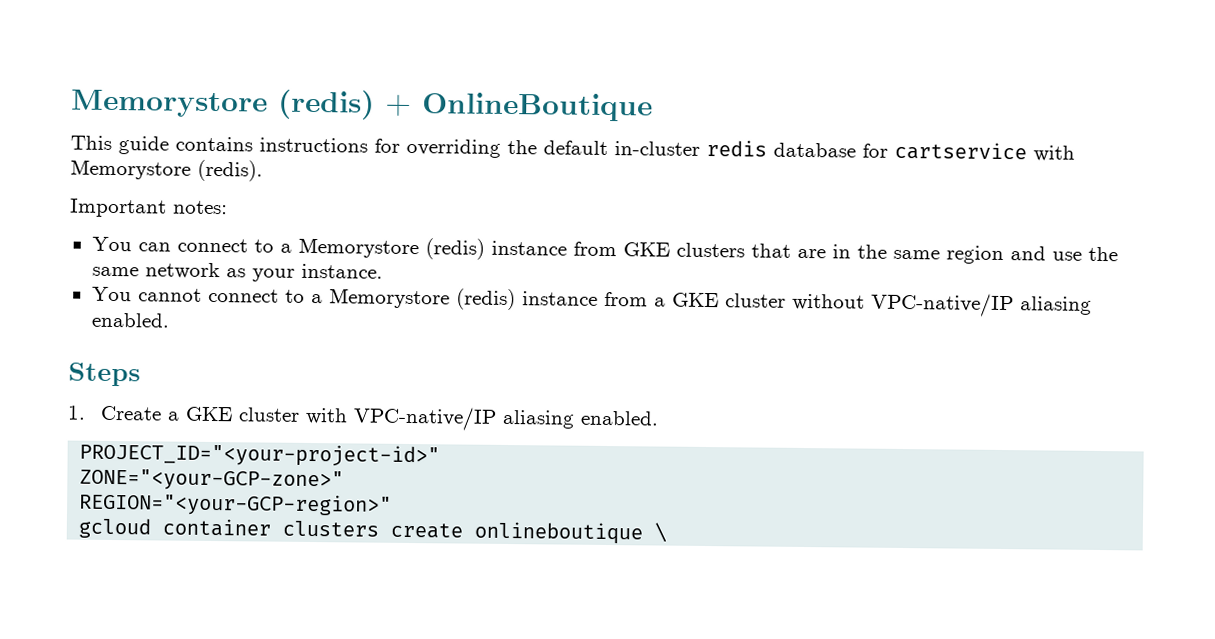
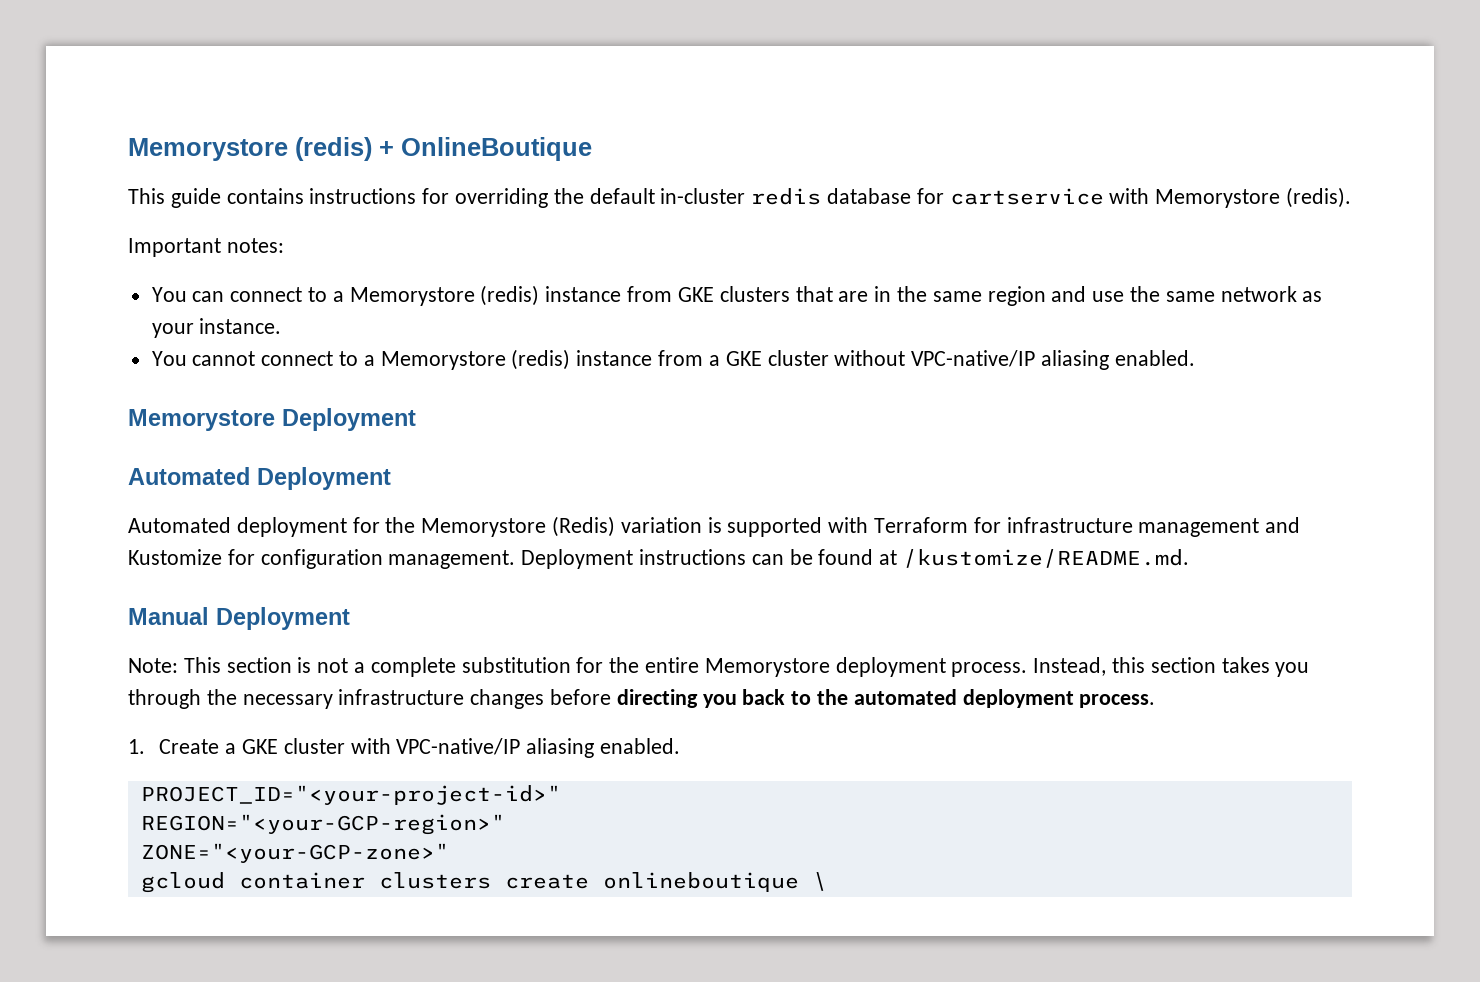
[68,362,141,387] Steps -> [128,408,416,431] [128,467,391,490] [128,516,1301,537] [128,549,1190,569] [128,607,350,630] [128,657,1310,677] [128,689,1156,709] Memorystore Deployment // Automated Deployment // Automated deployment for the Memorystore (Redis) variation is supported with Terraform for infrastructure management and Kustomize for configuration management. Deployment instructions can be found at /kustomize/README.md. // Manual Deployment // Note: This section is not a complete substitution for the entire Memorystore deployment process. Instead, this section takes you through the necessary infrastructure changes before directing you back to the automated deployment process.
(441, 455) none -> [140,814,505,835] // REGION="<your-GCP-region>"
[79,492,393,517] // REGION="<your-GCP-region>" -> (449, 853) none

